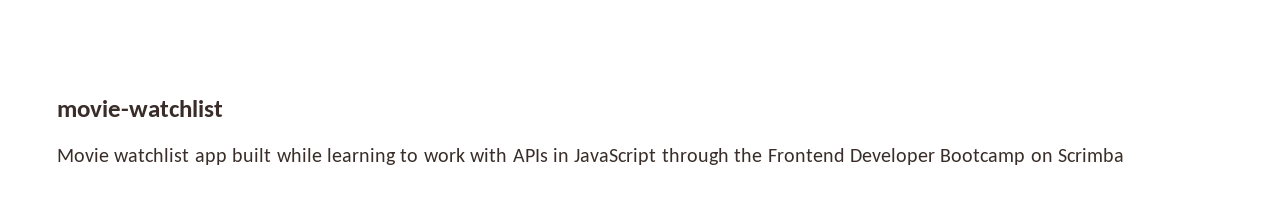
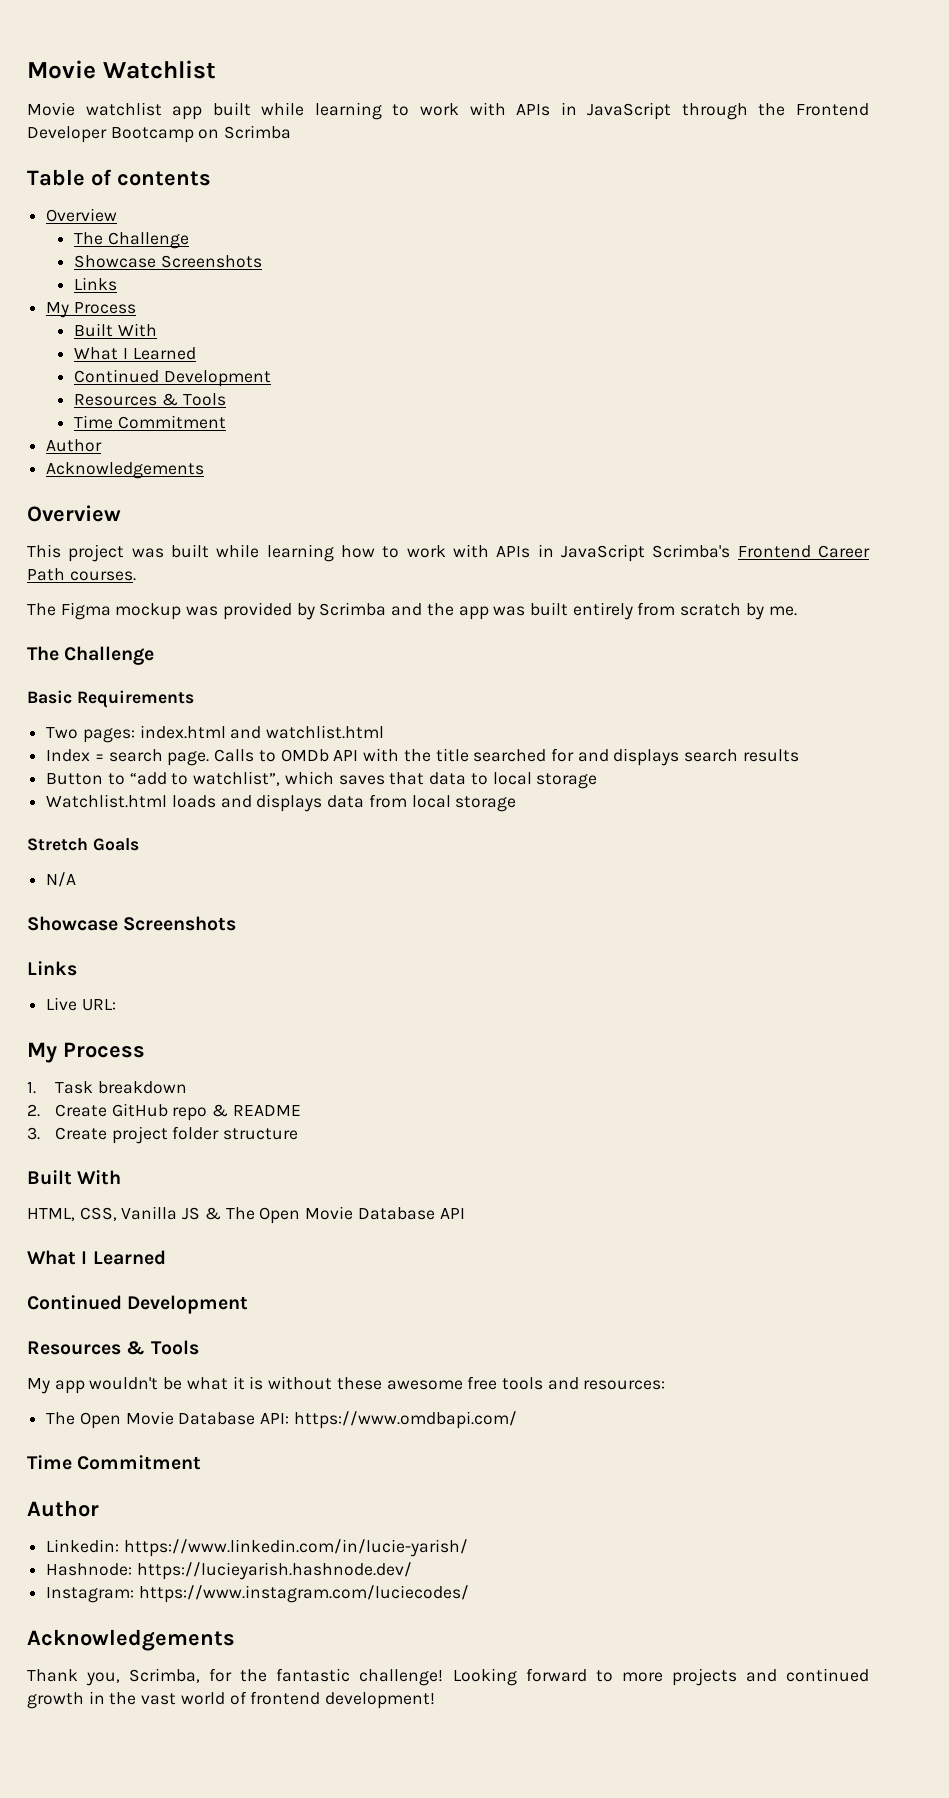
[57,100,223,117] movie-watchlist -> [27,60,216,79] Movie Watchlist
(1125, 155) none -> [27,169,211,186] [46,208,118,222] [74,232,189,249] [74,255,262,268] [74,277,118,291] [46,302,136,318] [74,323,157,337] [74,347,196,360] [74,369,271,387] [74,393,226,406] [74,415,226,429] [46,439,103,452] [46,462,205,479] [27,505,121,522] [27,544,871,562] [27,568,136,581] [27,602,797,620] [27,646,155,665] [27,690,194,708] [46,725,385,743] [46,748,799,766] [46,771,598,789] [46,794,517,812] [27,838,139,851] [46,872,77,887] [27,916,237,931] [27,961,77,976] [46,997,116,1011] [27,1042,145,1063] [27,1081,187,1094] [27,1103,301,1121] [27,1126,299,1144] [27,1170,122,1185] [27,1206,465,1224] [27,1250,166,1265] [27,1295,249,1314] [27,1340,199,1355] [27,1376,666,1394] [46,1411,517,1429] [27,1455,202,1470] [27,1500,99,1517] [46,1539,468,1557] [46,1562,412,1580] [46,1585,469,1603] [27,1629,235,1651] [27,1668,870,1686] [27,1691,436,1709] // Table of contents // Overview // The Challenge // Showcase Screenshots // Links // My Process // Built With // What I Learned // Continued Development // Resources & Tools // Time Commitment // Author // Acknowledgements // Overview // This project was built while learning how to work with APIs in JavaScript Scrimba's Frontend Career Path courses. // The Figma mockup was provided by Scrimba and the app was built entirely from scratch by me. // The Challenge // Basic Requirements // Two pages: index.html and watchlist.html // Index = search page. Calls to OMDb API with the title searched for and displays search results // Button to “add to watchlist”, which saves that data to local storage // Watchlist.html loads and displays data from local storage // Stretch Goals // N/A // Showcase Screenshots // Links // Live URL: // My Process // 1. Task breakdown // 2. Create GitHub repo & README // 3. Create project folder structure // Built With // HTML, CSS, Vanilla JS & The Open Movie Database API // What I Learned // Continued Development // Resources & Tools // My app wouldn't be what it is without these awesome free tools and resources: // The Open Movie Database API: https://www.omdbapi.com/ // Time Commitment // Author // Linkedin: https://www.linkedin.com/in/lucie-yarish/ // Hashnode: https://lucieyarish.hashnode.dev/ // Instagram: https://www.instagram.com/luciecodes/ // Acknowledgements // Thank you, Scrimba, for the fantastic challenge! Looking forward to more projects and continued growth in the vast world of frontend development!

